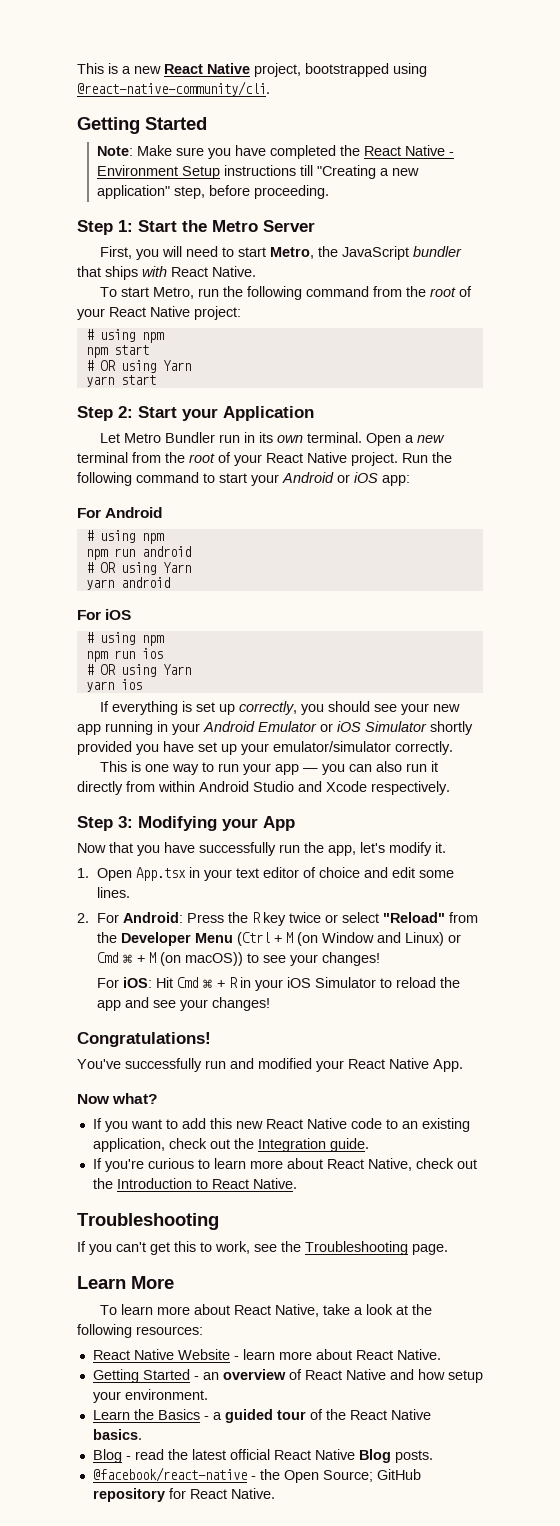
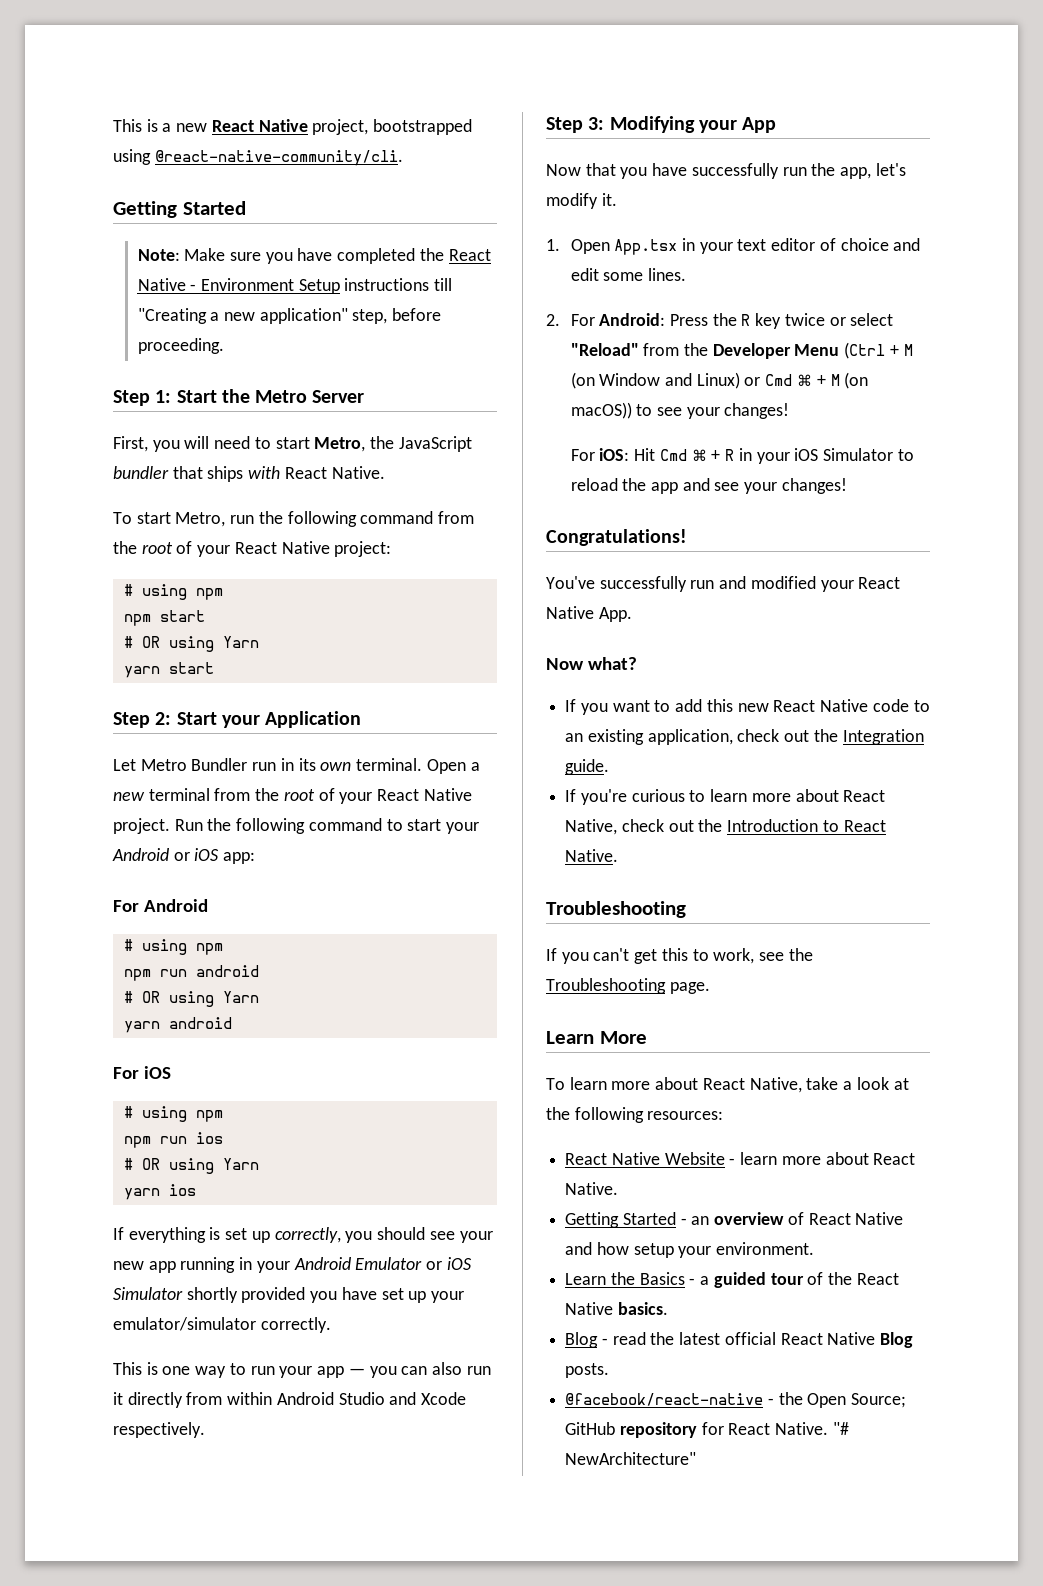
(275, 1493) none -> [832,1422,849,1435] [565,1452,697,1465] "# NewArchitecture"

